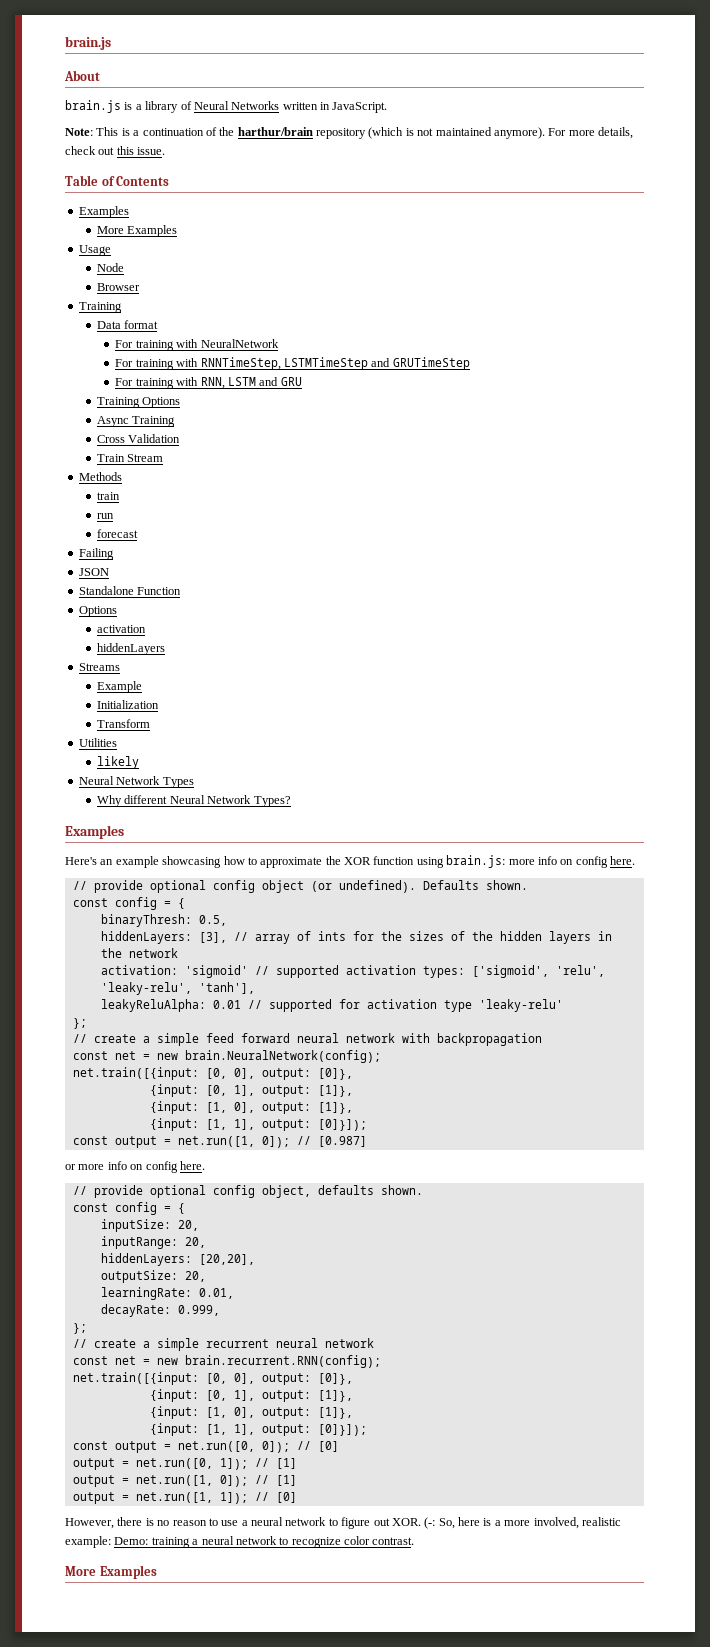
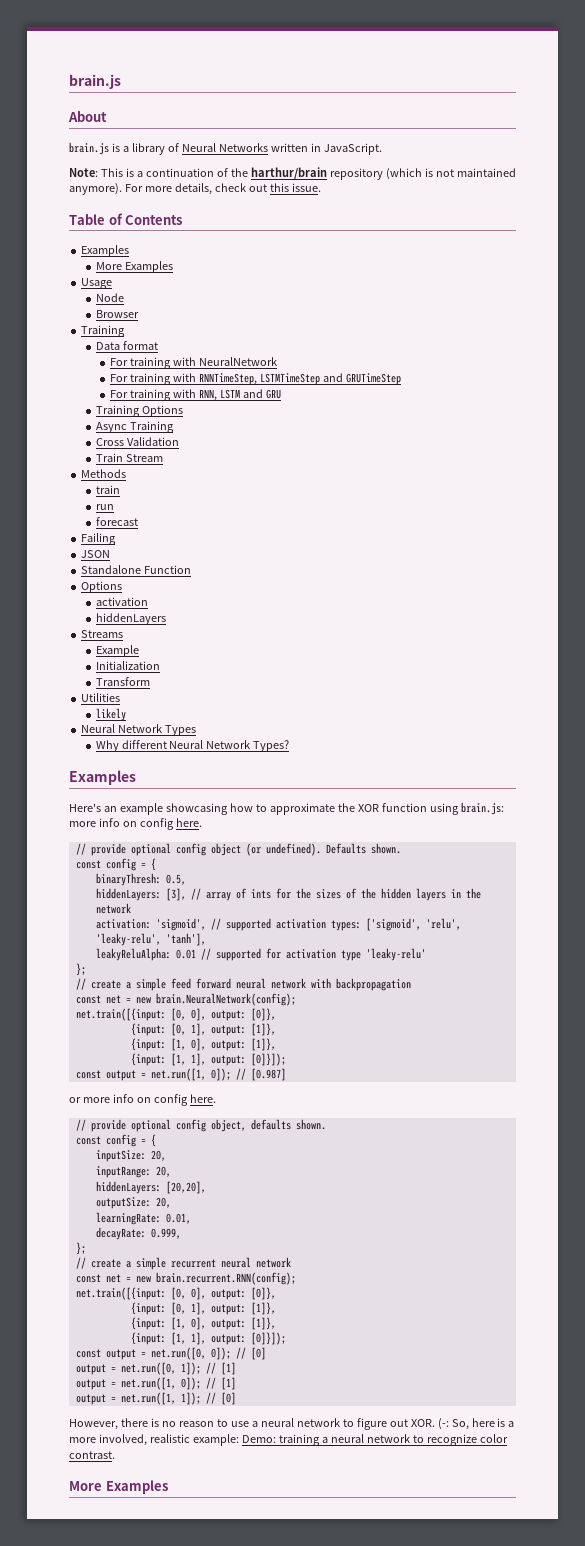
[184,965,248,978] 'sigmoid' -> [155,918,206,931] 'sigmoid',

